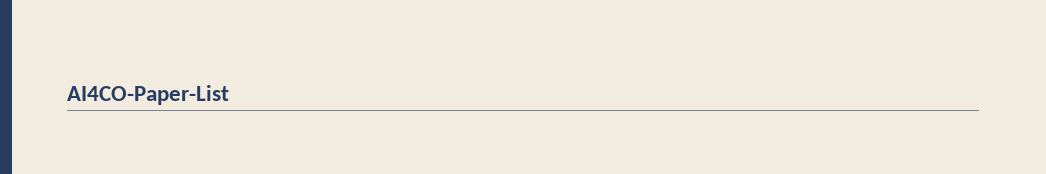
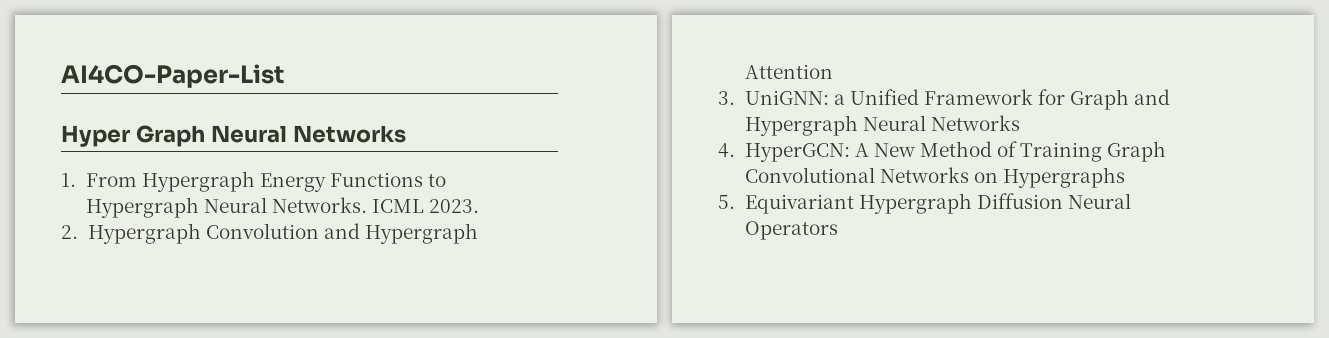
(229, 95) none -> [61,125,406,147] [61,171,447,192] [85,197,480,218] [61,223,478,244] [744,64,833,79] [718,89,1171,110] [744,115,1020,136] [718,141,1167,162] [744,167,1125,188] [718,193,1131,214] [744,221,838,240] // Hyper Graph Neural Networks // 1. From Hypergraph Energy Functions to Hypergraph Neural Networks. ICML 2023. // 2. Hypergraph Convolution and Hypergraph Attention // 3. UniGNN: a Unified Framework for Graph and Hypergraph Neural Networks // 4. HyperGCN: A New Method of Training Graph Convolutional Networks on Hypergraphs // 5. Equivariant Hypergraph Diffusion Neural Operators

